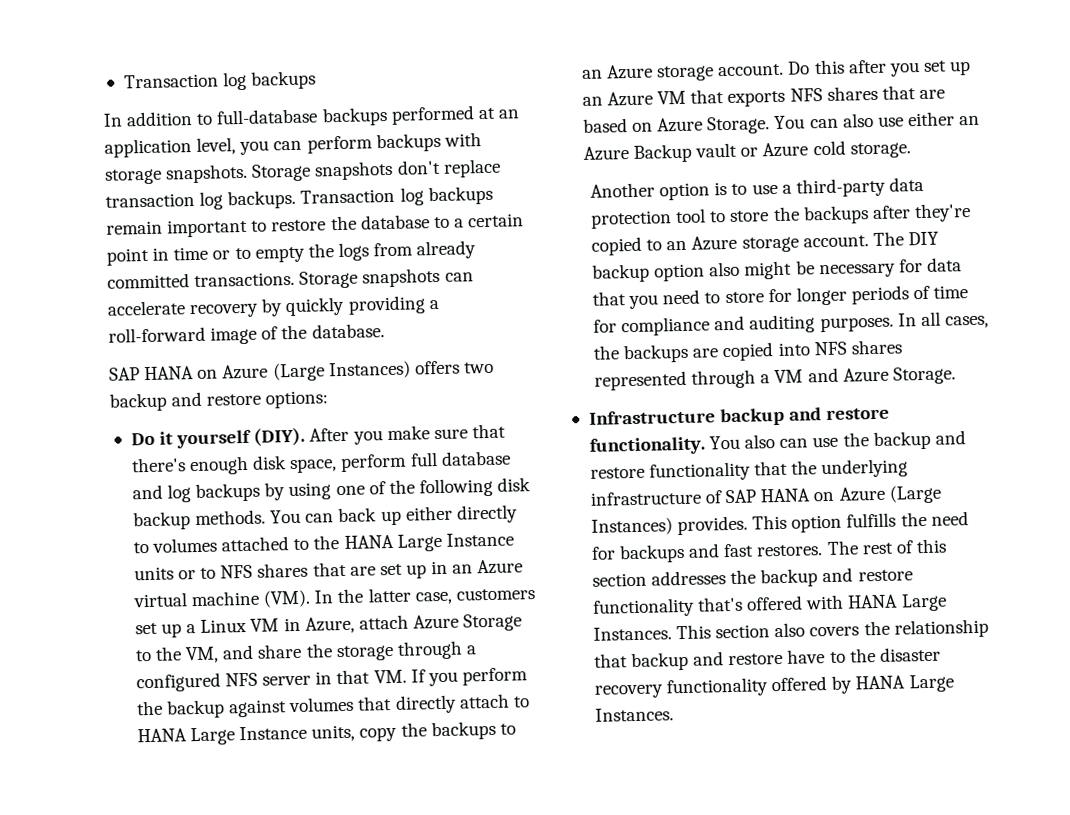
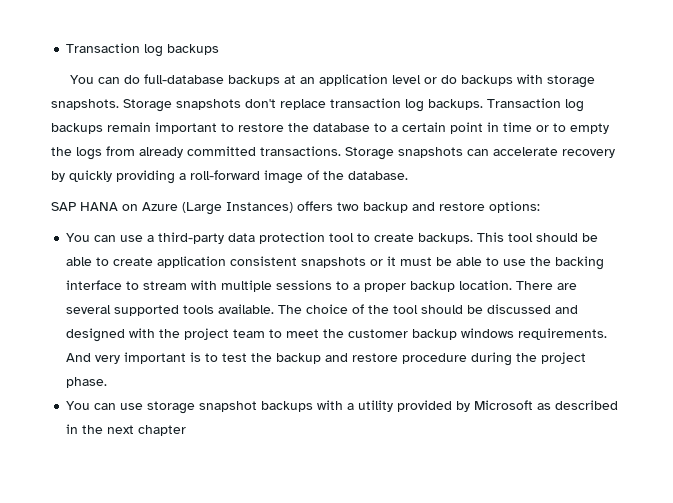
[103,110,214,127] In addition to -> [69,75,140,84] You can do
[390,105,475,125] performed -> (280, 80) none
[196,135,373,156] level, you can perform -> [391,75,457,84] level or do
[130,423,506,449] [130,450,511,476] [131,477,532,503] [132,504,518,531] [132,532,514,554] [133,559,524,581] [132,587,535,608] [134,613,523,638] [134,640,477,664] [135,667,528,693] [135,693,530,719] [136,720,516,746] [581,59,972,82] [581,85,945,107] [582,111,981,135] [582,140,911,163] [590,181,748,201] Do it yourself (DIY). After you make sure that there's enough disk space, perform full database and log backups by using one of the following disk backup methods. You can back up either directly to volumes attached to the HANA Large Instance units or to NFS shares that are set up in an Azure virtual machine (VM). In the latter case, customers set up a Linux VM in Azure, attach Azure Storage to the VM, and share the storage through a configured NFS server in that VM. If you perform the backup against volumes that directly attach to HANA Large Instance units, copy the backups to an Azure storage account. Do this after you set up an Azure VM that exports NFS shares that are based on Azure Storage. You can also use either an Azure Backup vault or Azure cold storage. // Another option is to -> [66,233,117,242] You can
[729,203,971,225] [591,231,939,256] [592,257,962,283] [592,285,969,310] [593,311,989,337] [593,339,902,364] [594,366,956,391] [588,407,891,427] [588,430,966,456] [589,458,909,482] [589,484,942,506] [590,511,969,536] [590,538,947,564] [591,567,913,588] [591,593,947,618] [592,618,989,641] [593,646,941,672] [593,674,954,699] [594,707,674,722] store the backups after they're copied to an Azure storage account. The DIY backup option also might be necessary for data that you need to store for longer periods of time for compliance and auditing purposes. In all cases, the backups are copied into NFS shares represented through a VM and Azure Storage. // Infrastructure backup and restore functionality. You also can use the backup and restore functionality that the underlying infrastructure of SAP HANA on Azure (Large Instances) provides. This option fulfills the need for backups and fast restores. The rest of this section addresses the backup and restore functionality that's offered with HANA Large Instances. This section also covers the relationship that backup and restore have to the disaster recovery functionality offered by HANA Large Instances. -> [374,232,599,244] [66,256,605,270] [66,280,578,292] [66,304,579,316] [66,328,608,342] [66,352,587,366] [66,377,108,388] [66,400,619,414] [66,424,187,436] create backups. This tool should be able to create application consistent snapshots or it must be able to use the backing interface to stream with multiple sessions to a proper backup location. There are several supported tools available. The choice of the tool should be discussed and designed with the project team to meet the customer backup windows requirements. And very important is to test the backup and restore procedure during the project phase. // You can use storage snapshot backups with a utility provided by Microsoft as described in the next chapter

